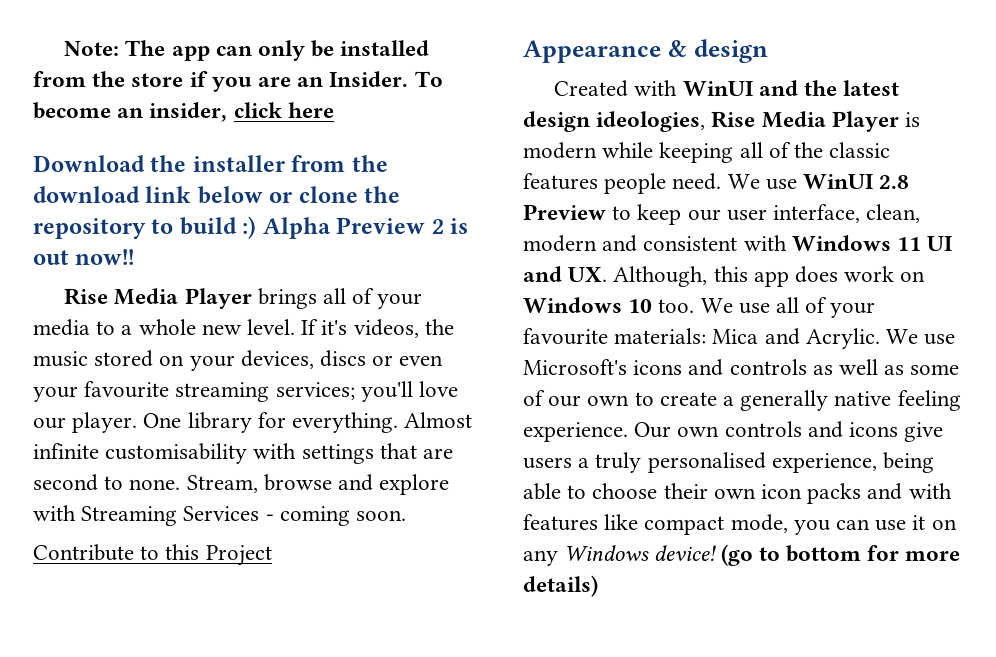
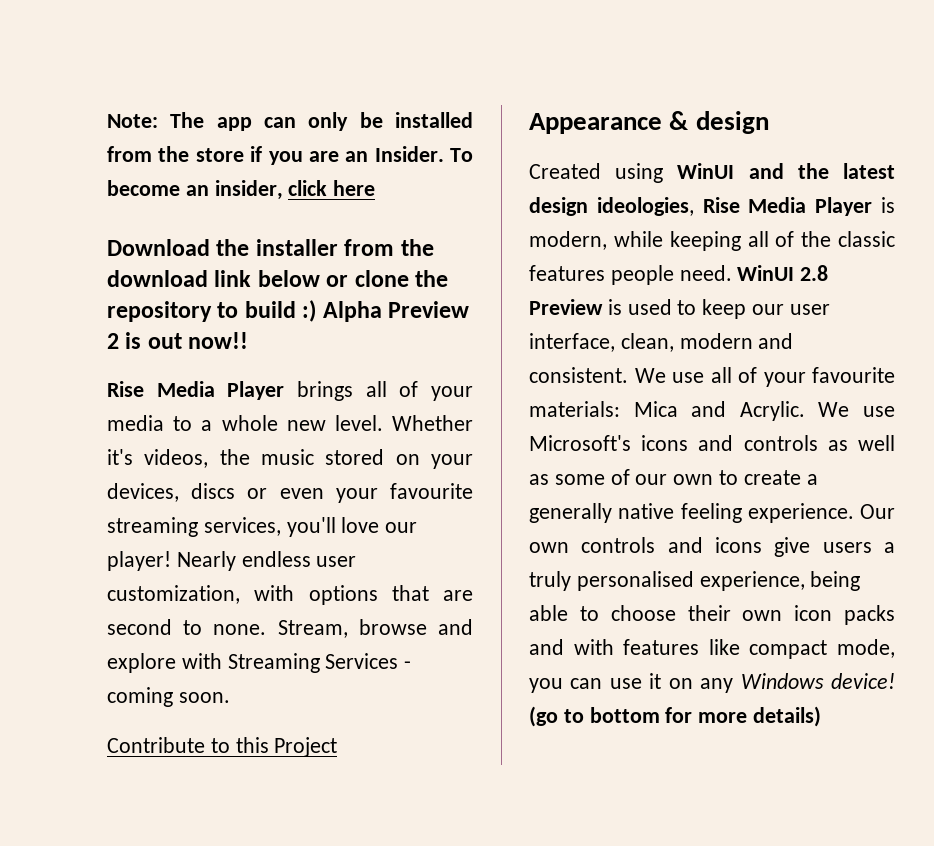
[301,319,319,335] If -> [392,415,473,431] Whether
[275,382,355,400] services; -> [203,517,281,536] services,
[72,412,473,433] [33,443,374,464] player. One library for everything. Almost infinite customisability with settings -> [107,551,357,571] [107,585,378,605] player! Nearly endless user customization, with options
[634,80,678,96] with -> [615,163,664,183] using
[523,142,597,159] modern -> [529,231,607,250] modern,
[727,174,797,190] We use -> (732, 273) none
(606, 212) none -> [607,299,672,315] is used
[643,235,953,251] [523,266,926,287] [523,297,695,313] consistent with Windows 11 UI and UX. Although, this app does work on Windows 10 too. -> [529,367,628,383] consistent.

